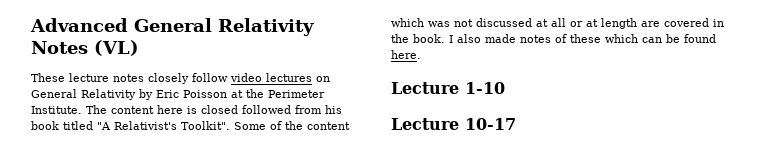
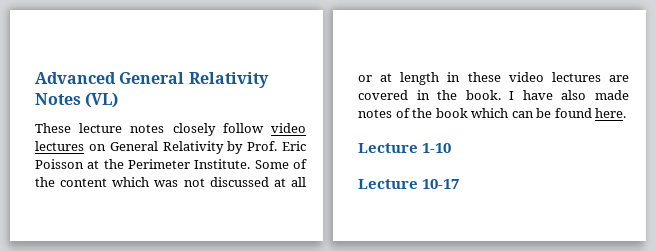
(153, 94) none -> [247,141,278,151] Prof.
[86,105,342,114] [31,121,230,130] The content here is closed followed from his book titled "A Relativist's Toolkit". -> (251, 164) none
(637, 23) none -> [447,72,601,82] in these video lectures
(453, 39) none -> [522,90,553,100] have
[570,34,601,43] these -> [412,108,468,118] the book

